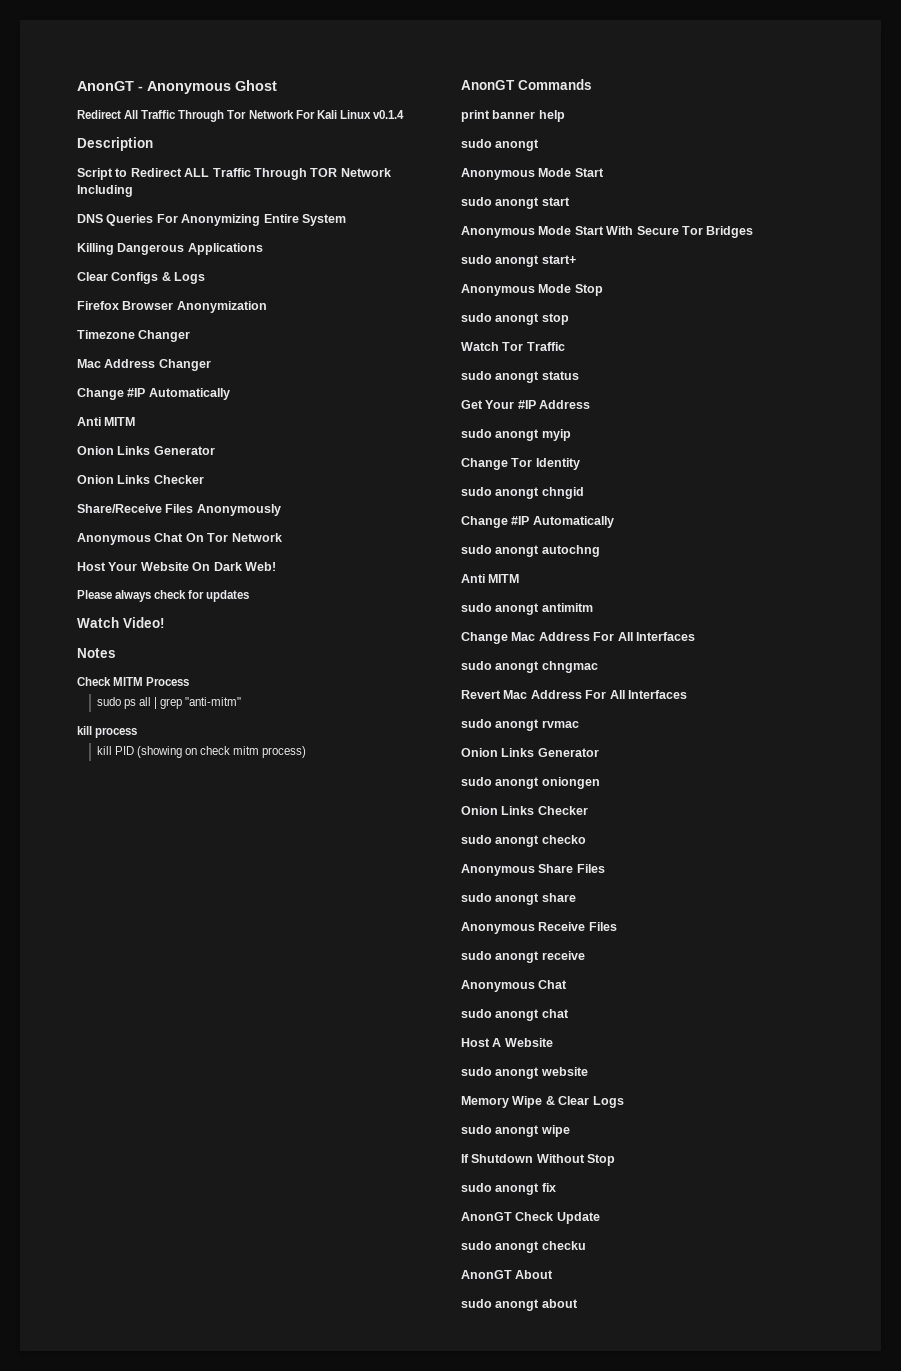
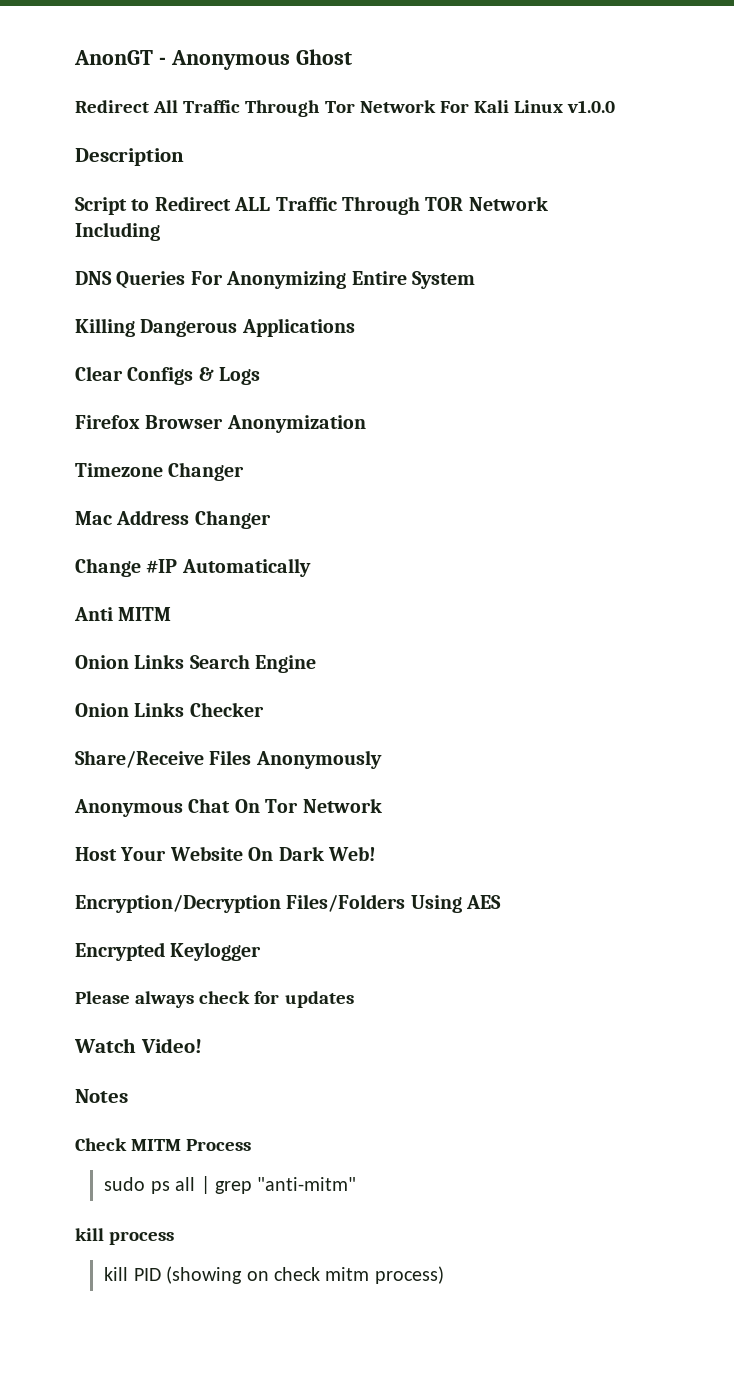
[372,110,404,119] v0.1.4 -> [567,100,616,113] v1.0.0
[153,446,215,455] Generator -> [189,654,317,673] Search Engine
(276, 566) none -> [75,894,502,913] [75,942,262,961] // Encryption/Decryption Files/Folders Using AES // Encrypted Keylogger
[461,79,592,90] [461,110,565,122] [461,139,540,151] [461,168,604,180] [461,197,570,209] [461,226,754,238] [461,255,576,267] [461,284,603,296] [461,313,569,325] [461,342,565,351] [461,371,579,383] [461,400,591,409] [461,429,571,441] [461,458,580,470] [461,487,584,499] [461,516,614,528] [461,545,600,557] [461,574,520,583] [461,603,593,615] [461,632,695,644] [461,661,598,673] [461,690,687,699] [461,719,579,731] [461,748,599,757] [461,777,600,789] [461,806,588,815] [461,835,586,847] [461,864,605,876] [461,893,576,905] [461,922,617,934] [461,951,585,963] [461,980,568,992] [461,1009,569,1021] [461,1038,553,1047] [461,1067,588,1079] [461,1096,624,1108] [461,1125,570,1137] [461,1154,616,1166] [461,1183,556,1195] [461,1212,600,1224] [461,1241,586,1253] [461,1270,554,1279] [461,1299,578,1311] // AnonGT Commands // print banner help // sudo anongt // Anonymous Mode Start // sudo anongt start // Anonymous Mode Start With Secure Tor Bridges // sudo anongt start+ // Anonymous Mode Stop // sudo anongt stop // Watch Tor Traffic // sudo anongt status // Get Your #IP Address // sudo anongt myip // Change Tor Identity // sudo anongt chngid // Change #IP Automatically // sudo anongt autochng // Anti MITM // sudo anongt antimitm // Change Mac Address For All Interfaces // sudo anongt chngmac // Revert Mac Address For All Interfaces // sudo anongt rvmac // Onion Links Generator // sudo anongt oniongen // Onion Links Checker // sudo anongt checko // Anonymous Share Files // sudo anongt share // Anonymous Receive Files // sudo anongt receive // Anonymous Chat // sudo anongt chat // Host A Website // sudo anongt website // Memory Wipe & Clear Logs // sudo anongt wipe // If Shutdown Without Stop // sudo anongt fix // AnonGT Check Update // sudo anongt checku // AnonGT About // sudo anongt about -> (444, 1275) none

